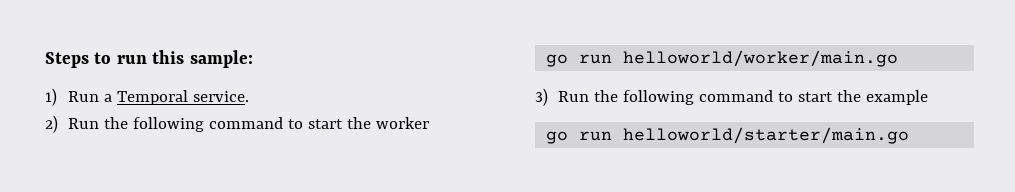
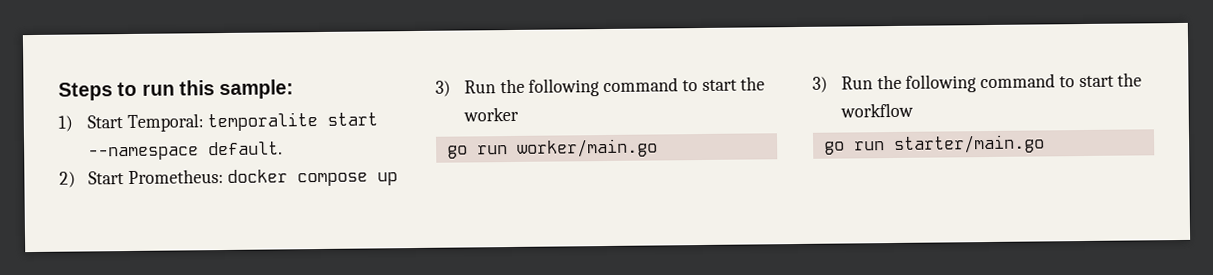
[68,90,250,105] [45,115,58,133] Run a Temporal service. // 2) -> [87,112,379,133] [88,141,284,161] [59,169,399,188] [435,80,451,97] Start Temporal: temporalite start --namespace default. // 2) Start Prometheus: docker compose up // 3)
[623,50,899,67] [535,88,929,106] [546,127,910,144] helloworld/worker/main.go // 3) Run the following command to start the example // go run helloworld/starter/main.go -> [516,138,658,158] [812,72,1143,93] [840,102,915,118] [823,134,1045,155] worker/main.go // 3) Run the following command to start the workflow // go run starter/main.go

